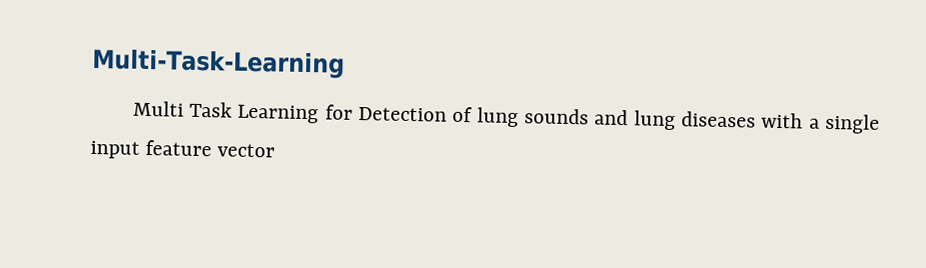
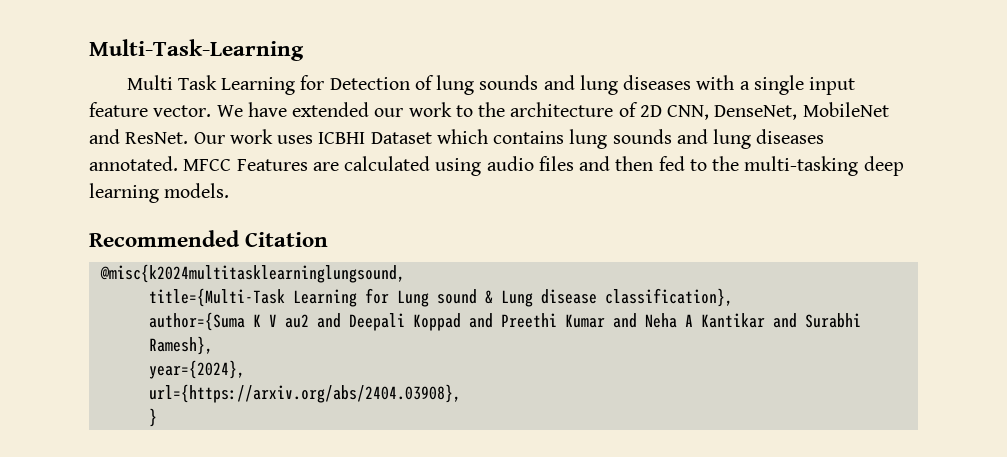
[217,143,276,158] vector -> [153,102,889,120] [89,129,825,149] [89,156,904,176] [89,183,230,203] [89,230,329,247] [99,264,405,283] [148,288,733,307] [148,312,861,331] [148,336,213,355] [148,360,245,379] [148,384,461,403] [148,408,157,427] vector. We have extended our work to the architecture of 2D CNN, DenseNet, MobileNet and ResNet. Our work uses ICBHI Dataset which contains lung sounds and lung diseases annotated. MFCC Features are calculated using audio files and then fed to the multi-tasking deep learning models. // Recommended Citation // @misc{k2024multitasklearninglungsound, // title={Multi-Task Learning for Lung sound & Lung disease classification}, // author={Suma K V au2 and Deepali Koppad and Preethi Kumar and Neha A Kantikar and Surabhi Ramesh}, // year={2024}, // url={https://arxiv.org/abs/2404.03908}, // }

